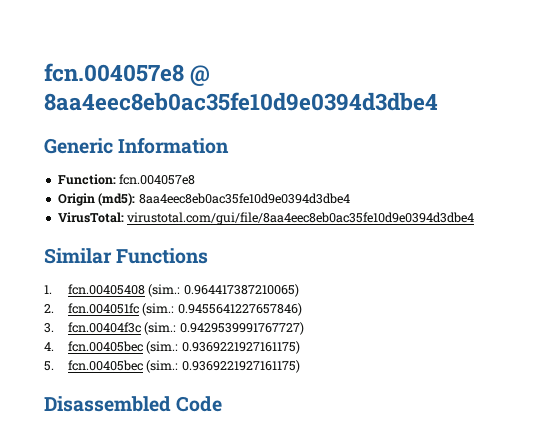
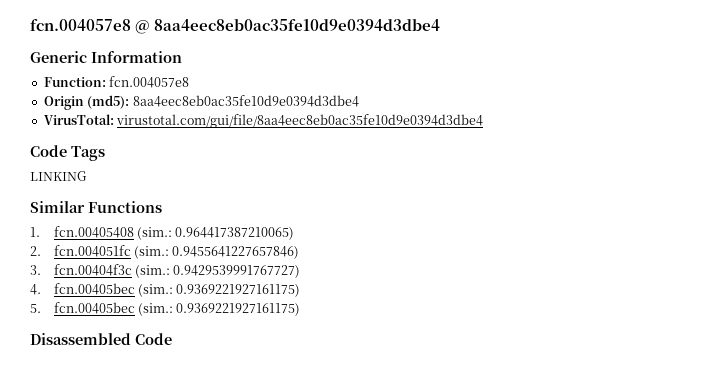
(475, 218) none -> [30,145,105,161] [30,171,87,181] // Code Tags // LINKING

